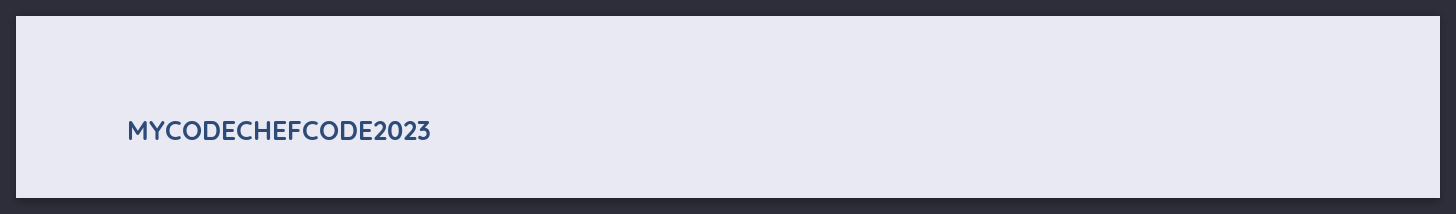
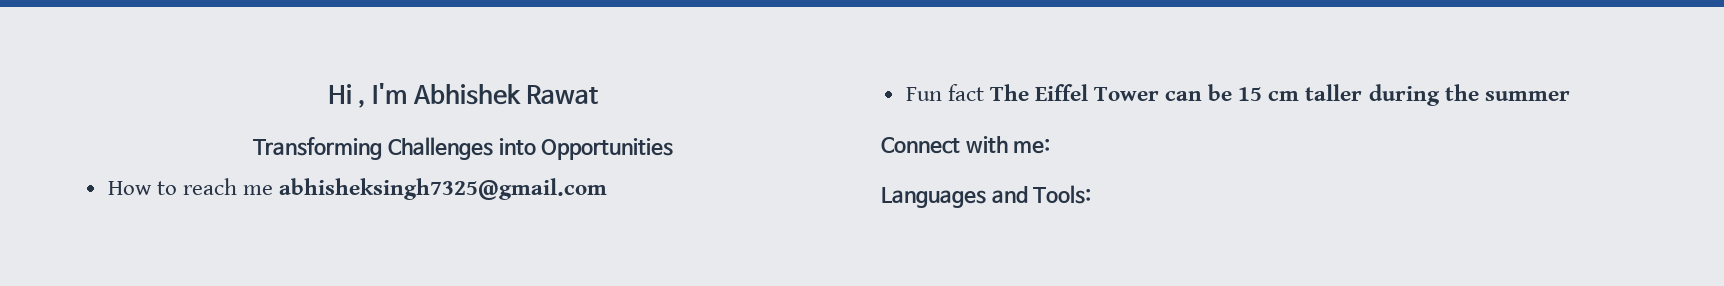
[127,121,431,140] MYCODECHEFCODE2023 -> [327,83,599,108] [252,137,674,160] [107,178,608,200] [905,84,1570,106] [881,136,1051,154] [881,185,1092,208] Hi , I'm Abhishek Rawat // Transforming Challenges into Opportunities // How to reach me abhisheksingh7325@gmail.com // Fun fact The Eiffel Tower can be 15 cm taller during the summer // Connect with me: // Languages and Tools:

